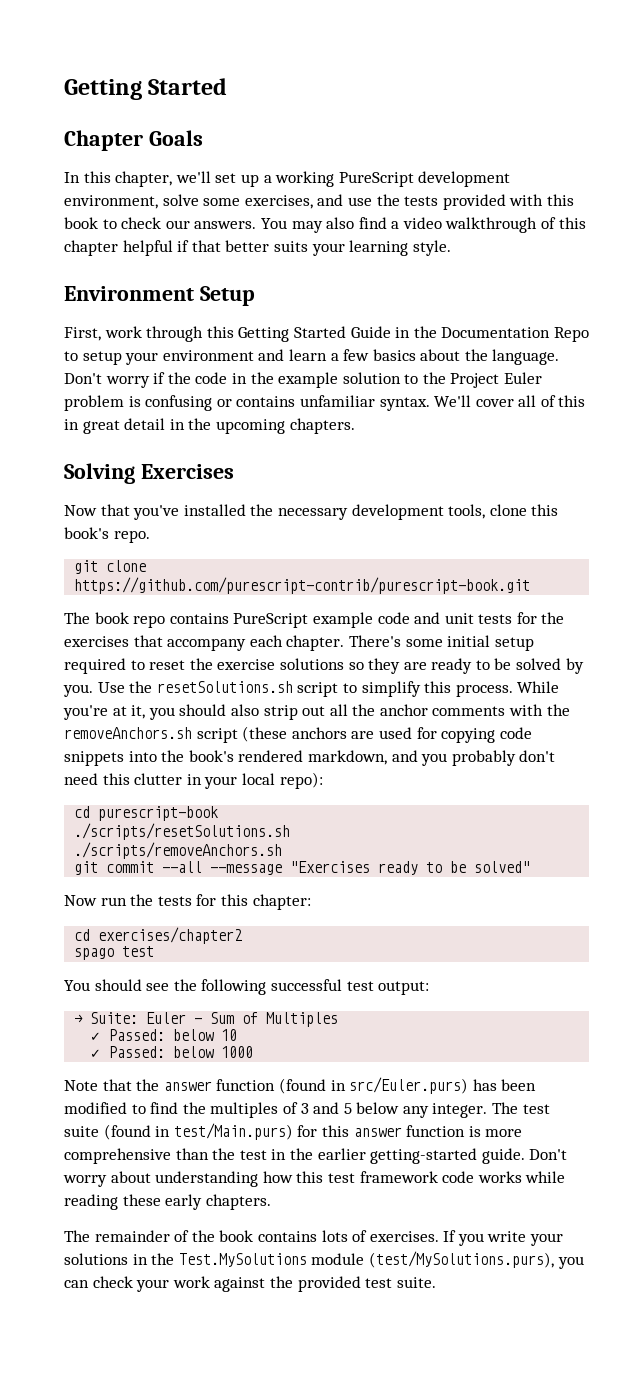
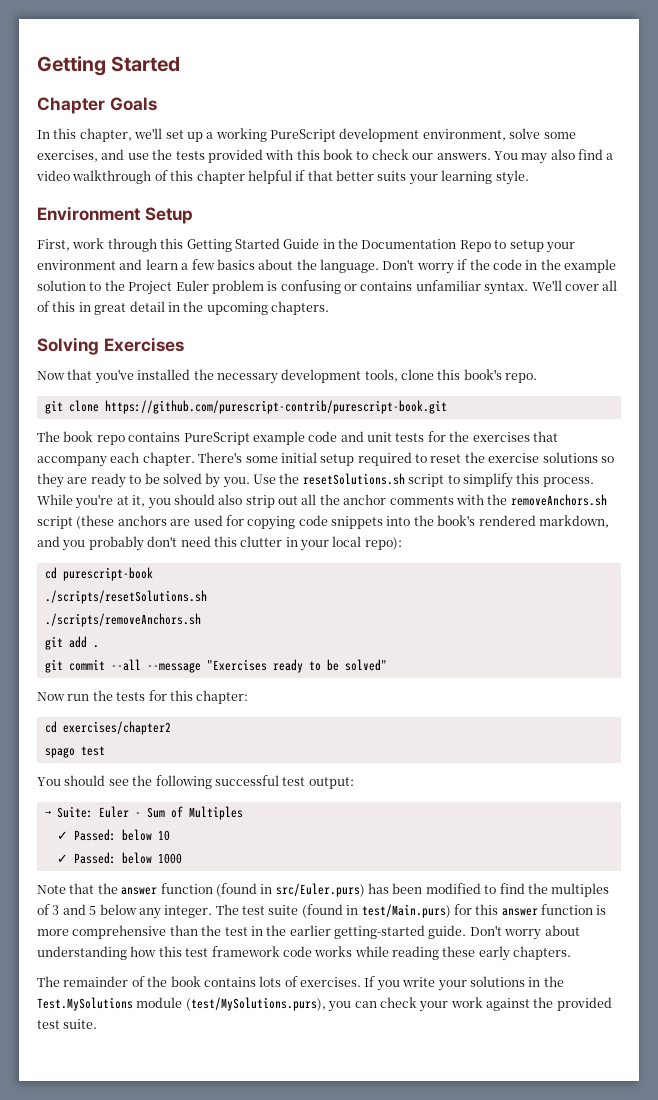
(283, 850) none -> [44,636,99,650] // git add .

